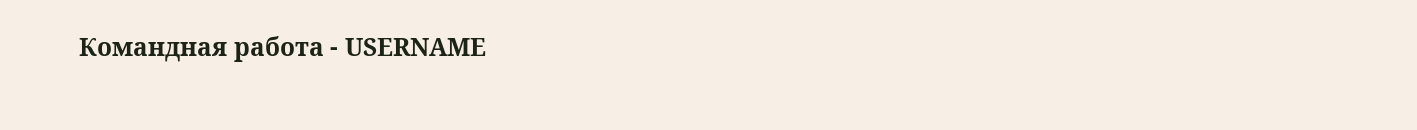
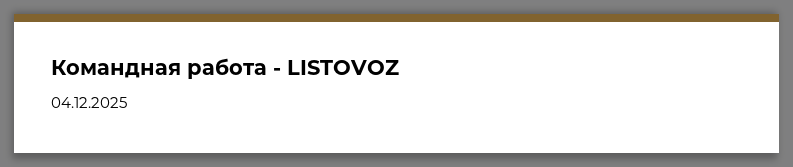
[344,38,486,56] USERNAME -> [287,60,399,75] [51,97,127,108] LISTOVOZ // 04.12.2025

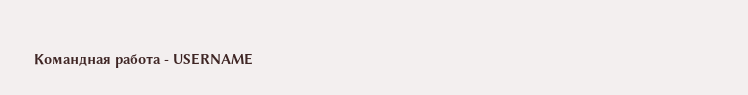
[287,60,399,75] [51,97,127,108] LISTOVOZ // 04.12.2025 -> [173,53,253,65] USERNAME

